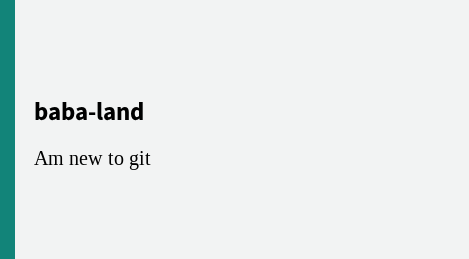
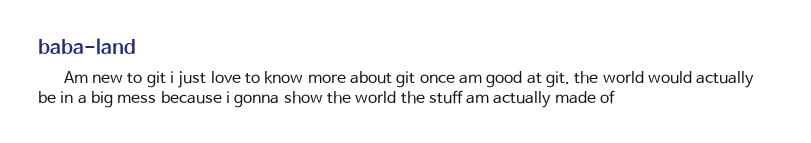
(152, 160) none -> [170,71,755,88] [38,90,616,108] i just love to know more about git once am good at git. the world would actually be in a big mess because i gonna show the world the stuff am actually made of

